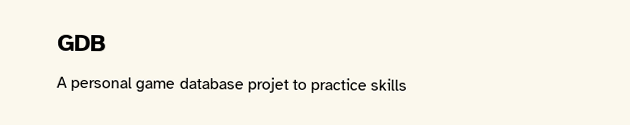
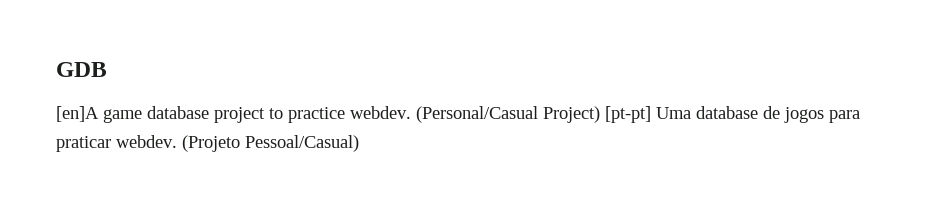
[56,76,133,92] A personal -> [56,106,99,122] [en]A
[246,77,289,93] projet -> [214,107,265,123] project
[370,78,408,91] skills -> [350,106,860,123] [56,135,359,152] webdev. (Personal/Casual Project) [pt-pt] Uma database de jogos para praticar webdev. (Projeto Pessoal/Casual)

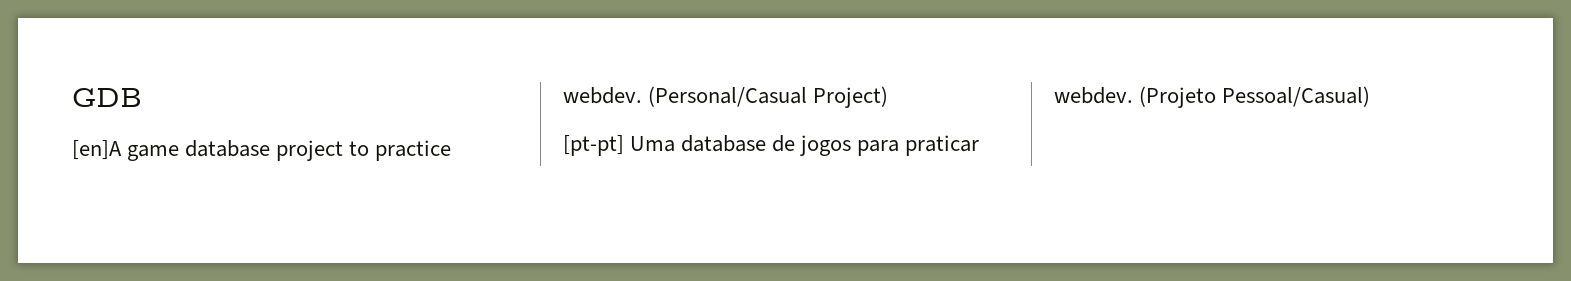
(600, 114) none -> (889, 97) //

